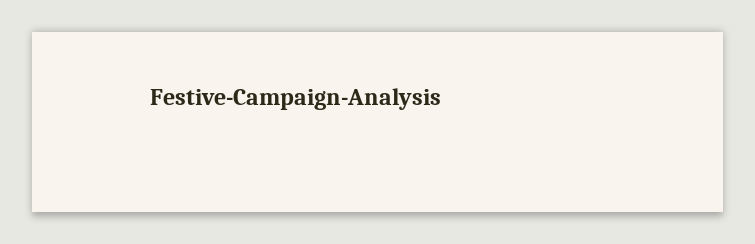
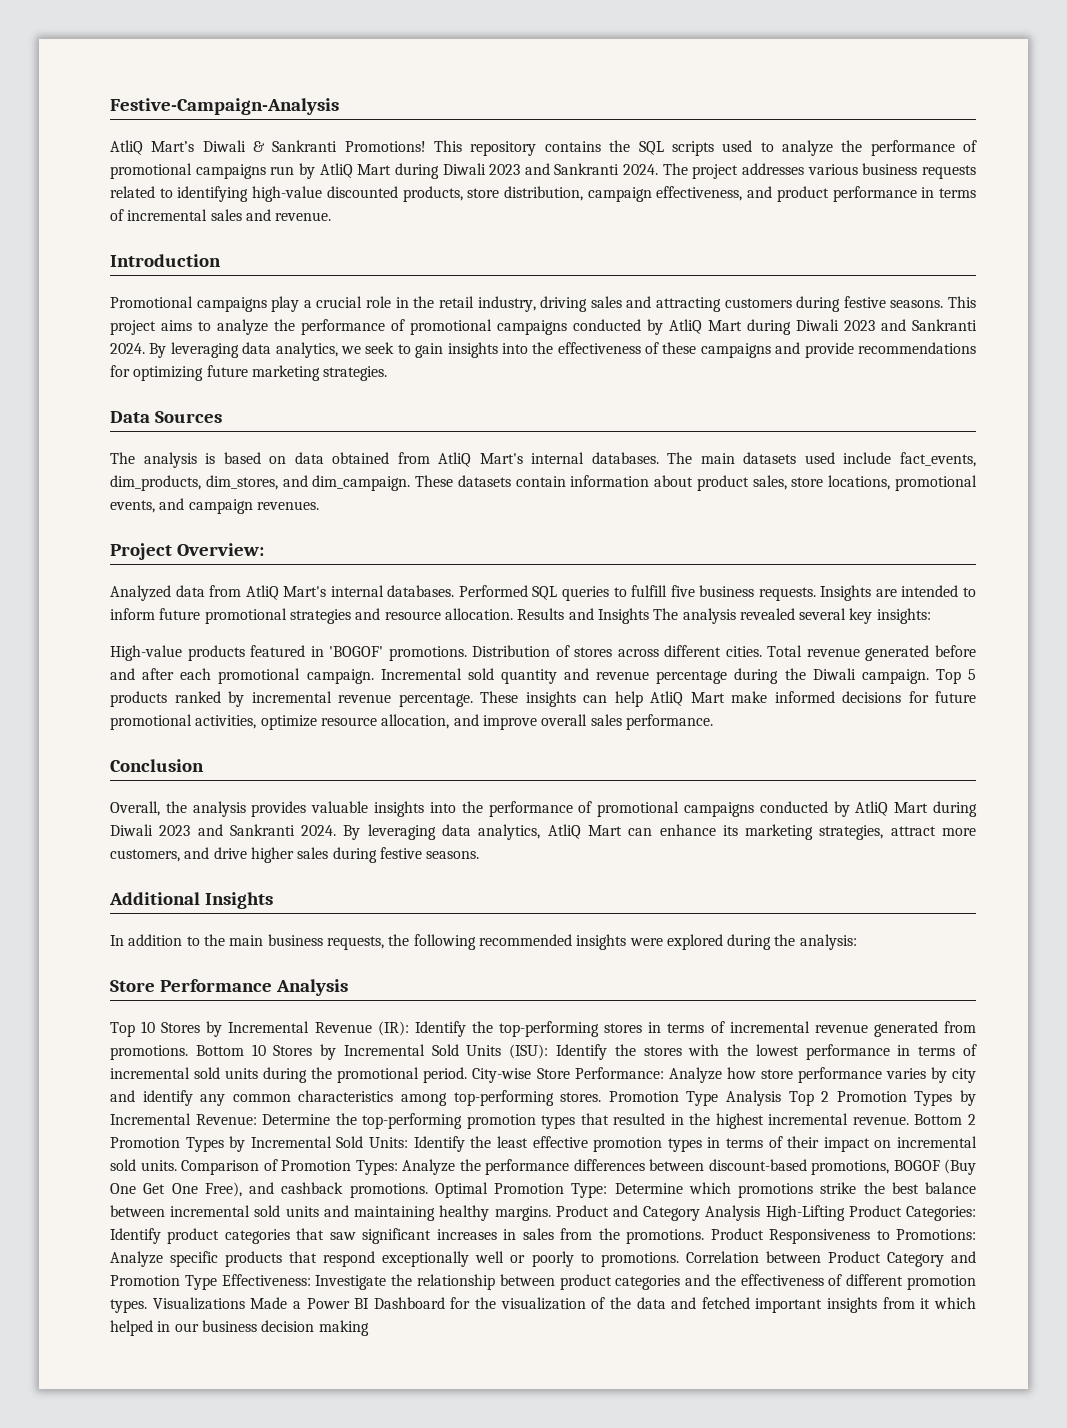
(441, 99) none -> [110,140,978,156] [110,163,976,179] [110,186,976,202] [110,209,332,221] [110,254,221,267] [110,296,976,312] [110,319,977,335] [110,342,977,358] [110,365,388,381] [110,411,222,423] [110,452,976,468] [110,475,977,491] [110,498,319,514] [110,543,264,560] [110,585,976,601] [110,608,931,624] [110,645,976,661] [110,668,976,684] [110,691,976,707] [110,714,713,730] [110,759,204,772] [110,801,977,817] [110,824,976,840] [110,847,480,863] [109,892,273,909] [110,934,857,950] [110,979,348,996] [110,1021,977,1037] [110,1044,978,1060] [110,1067,976,1083] [110,1090,977,1106] [110,1113,976,1129] [110,1136,977,1152] [110,1159,976,1175] [110,1182,976,1198] [110,1205,976,1221] [110,1228,977,1244] [110,1251,977,1267] [110,1274,977,1290] [110,1297,977,1313] [110,1320,369,1336] // AtliQ Mart’s Diwali & Sankranti Promotions! This repository contains the SQL scripts used to analyze the performance of promotional campaigns run by AtliQ Mart during Diwali 2023 and Sankranti 2024. The project addresses various business requests related to identifying high-value discounted products, store distribution, campaign effectiveness, and product performance in terms of incremental sales and revenue. // Introduction // Promotional campaigns play a crucial role in the retail industry, driving sales and attracting customers during festive seasons. This project aims to analyze the performance of promotional campaigns conducted by AtliQ Mart during Diwali 2023 and Sankranti 2024. By leveraging data analytics, we seek to gain insights into the effectiveness of these campaigns and provide recommendations for optimizing future marketing strategies. // Data Sources // The analysis is based on data obtained from AtliQ Mart's internal databases. The main datasets used include fact_events, dim_products, dim_stores, and dim_campaign. These datasets contain information about product sales, store locations, promotional events, and campaign revenues. // Project Overview: // Analyzed data from AtliQ Mart's internal databases. Performed SQL queries to fulfill five business requests. Insights are intended to inform future promotional strategies and resource allocation. Results and Insights The analysis revealed several key insights: // High-value products featured in 'BOGOF' promotions. Distribution of stores across different cities. Total revenue generated before and after each promotional campaign. Incremental sold quantity and revenue percentage during the Diwali campaign. Top 5 products ranked by incremental revenue percentage. These insights can help AtliQ Mart make informed decisions for future promotional activities, optimize resource allocation, and improve overall sales performance. // Conclusion // Overall, the analysis provides valuable insights into the performance of promotional campaigns conducted by AtliQ Mart during Diwali 2023 and Sankranti 2024. By leveraging data analytics, AtliQ Mart can enhance its marketing strategies, attract more customers, and drive higher sales during festive seasons. // Additional Insights // In addition to the main business requests, the following recommended insights were explored during the analysis: // Store Performance Analysis // Top 10 Stores by Incremental Revenue (IR): Identify the top-performing stores in terms of incremental revenue generated from promotions. Bottom 10 Stores by Incremental Sold Units (ISU): Identify the stores with the lowest performance in terms of incremental sold units during the promotional period. City-wise Store Performance: Analyze how store performance varies by city and identify any common characteristics among top-performing stores. Promotion Type Analysis Top 2 Promotion Types by Incremental Revenue: Determine the top-performing promotion types that resulted in the highest incremental revenue. Bottom 2 Promotion Types by Incremental Sold Units: Identify the least effective promotion types in terms of their impact on incremental sold units. Comparison of Promotion Types: Analyze the performance differences between discount-based promotions, BOGOF (Buy One Get One Free), and cashback promotions. Optimal Promotion Type: Determine which promotions strike the best balance between incremental sold units and maintaining healthy margins. Product and Category Analysis High-Lifting Product Categories: Identify product categories that saw significant increases in sales from the promotions. Product Responsiveness to Promotions: Analyze specific products that respond exceptionally well or poorly to promotions. Correlation between Product Category and Promotion Type Effectiveness: Investigate the relationship between product categories and the effectiveness of different promotion types. Visualizations Made a Power BI Dashboard for the visualization of the data and fetched important insights from it which helped in our business decision making

